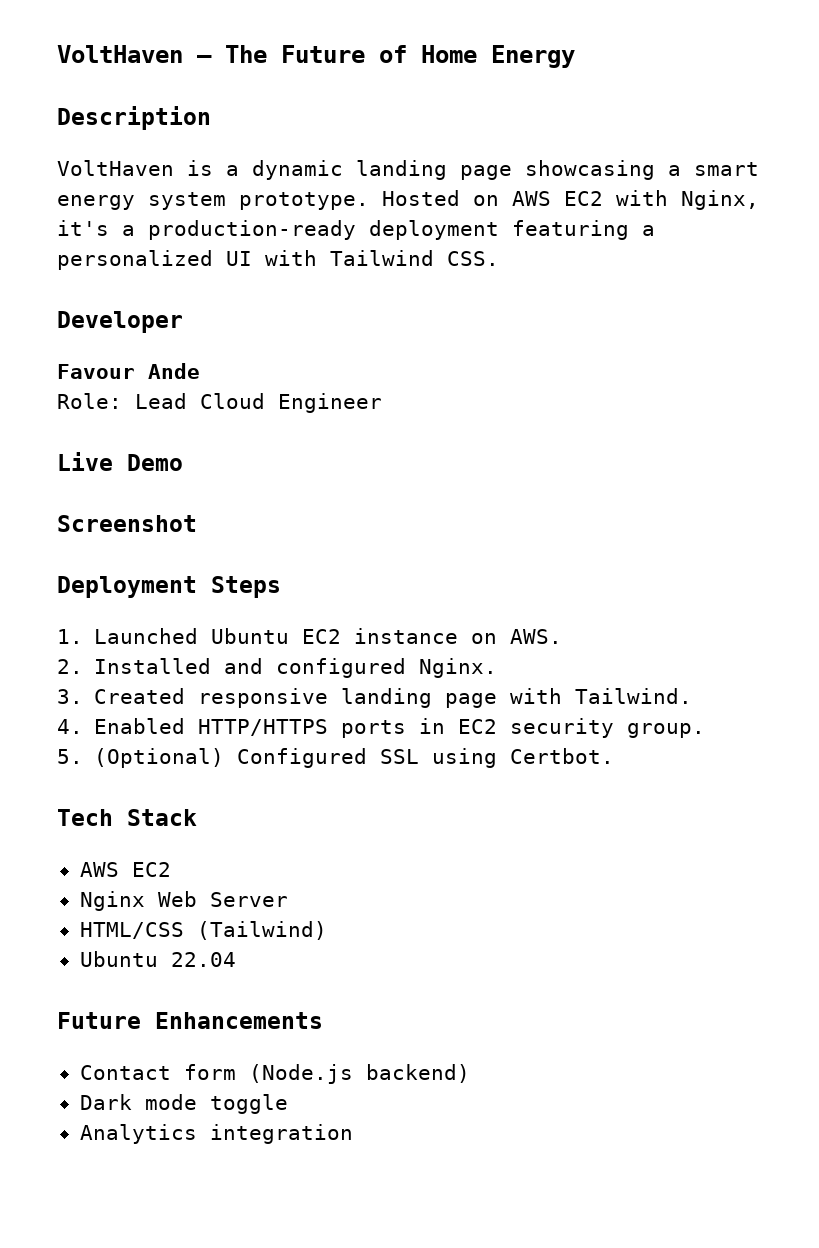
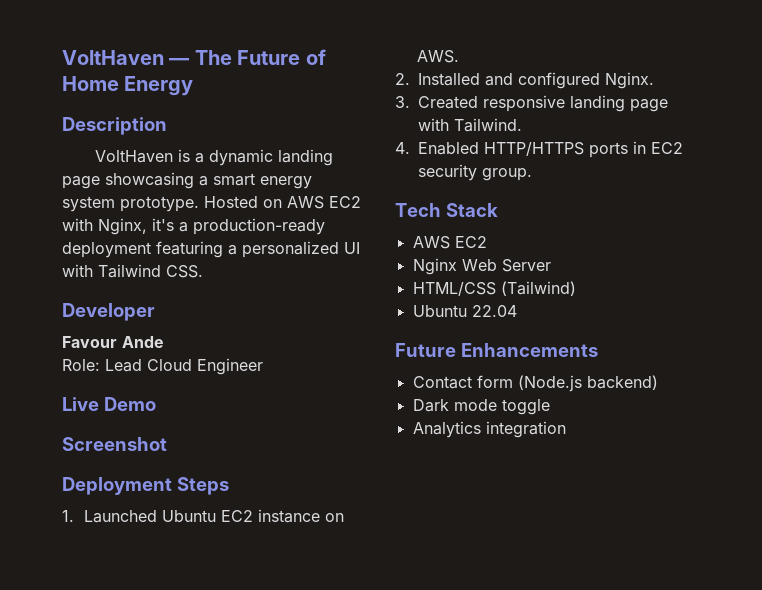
[57,748,615,768] // 5. (Optional) Configured SSL using Certbot. -> (532, 174) none

